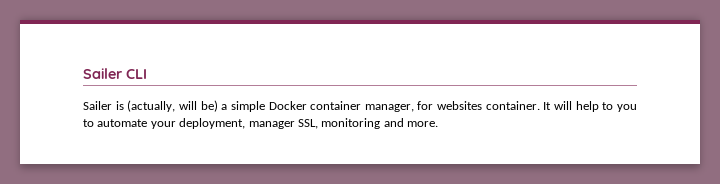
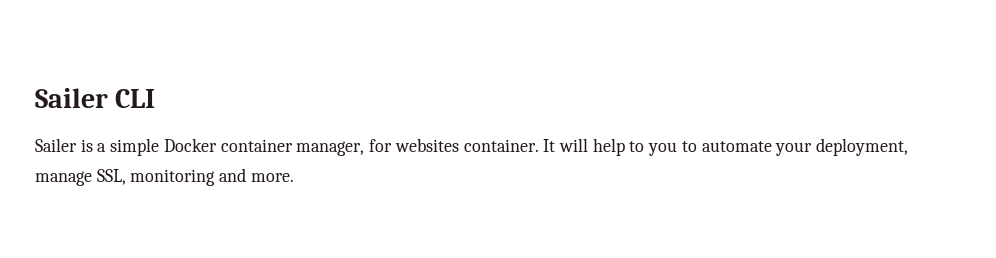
[127,100,218,112] (actually, will be) -> (93, 145) none
[248,121,295,129] manager -> [35,171,92,186] manage

